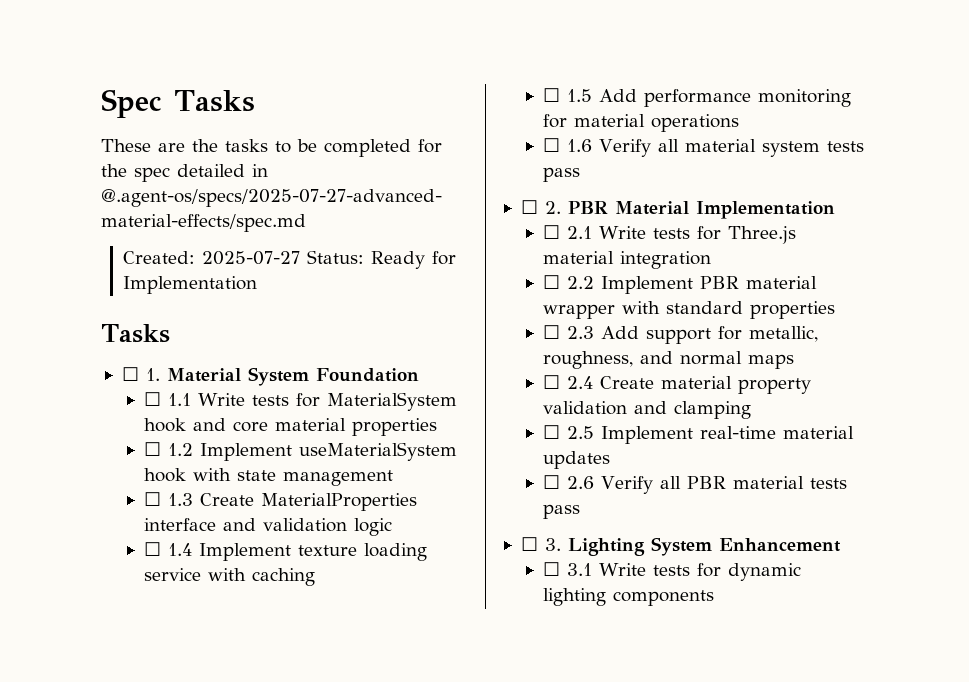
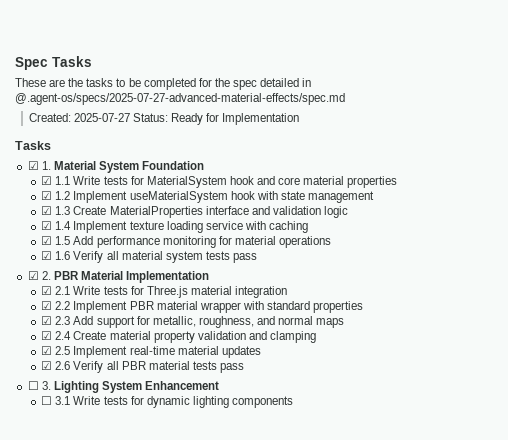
[121,367,139,381] ☐ -> [27,161,39,170] ☑
[144,392,162,406] ☐ -> [41,176,53,185] ☑
[144,442,162,456] ☐ -> [41,191,53,200] ☑
[144,492,162,506] ☐ -> [41,206,53,215] ☑
[144,542,162,556] ☐ -> [41,221,53,230] ☑
[543,88,561,102] ☐ -> [41,236,53,245] ☑
[543,138,561,152] ☐ -> [41,251,53,260] ☑
[520,200,538,214] ☐ -> [27,271,39,280] ☑
[543,225,561,239] ☐ -> [41,286,53,295] ☑
[543,275,561,289] ☐ -> [41,301,53,310] ☑
[543,325,561,339] ☐ -> [41,316,53,325] ☑
[543,375,561,389] ☐ -> [41,331,53,340] ☑
[543,425,561,439] ☐ -> [41,346,53,355] ☑
[543,475,561,489] ☐ -> [41,361,53,370] ☑

